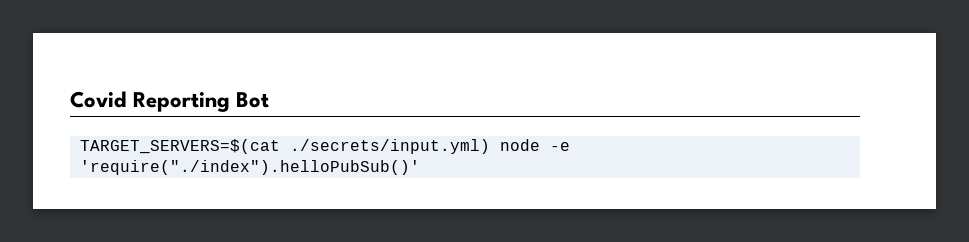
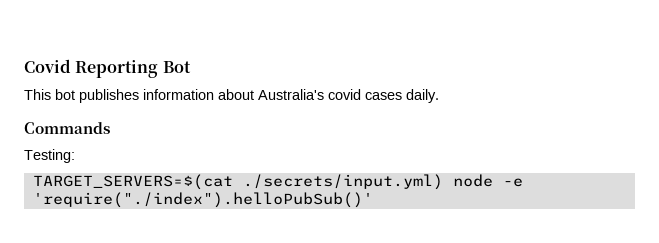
(270, 100) none -> [24,89,439,103] [24,122,110,134] [24,149,75,163] // This bot publishes information about Australia's covid cases daily. // Commands // Testing:

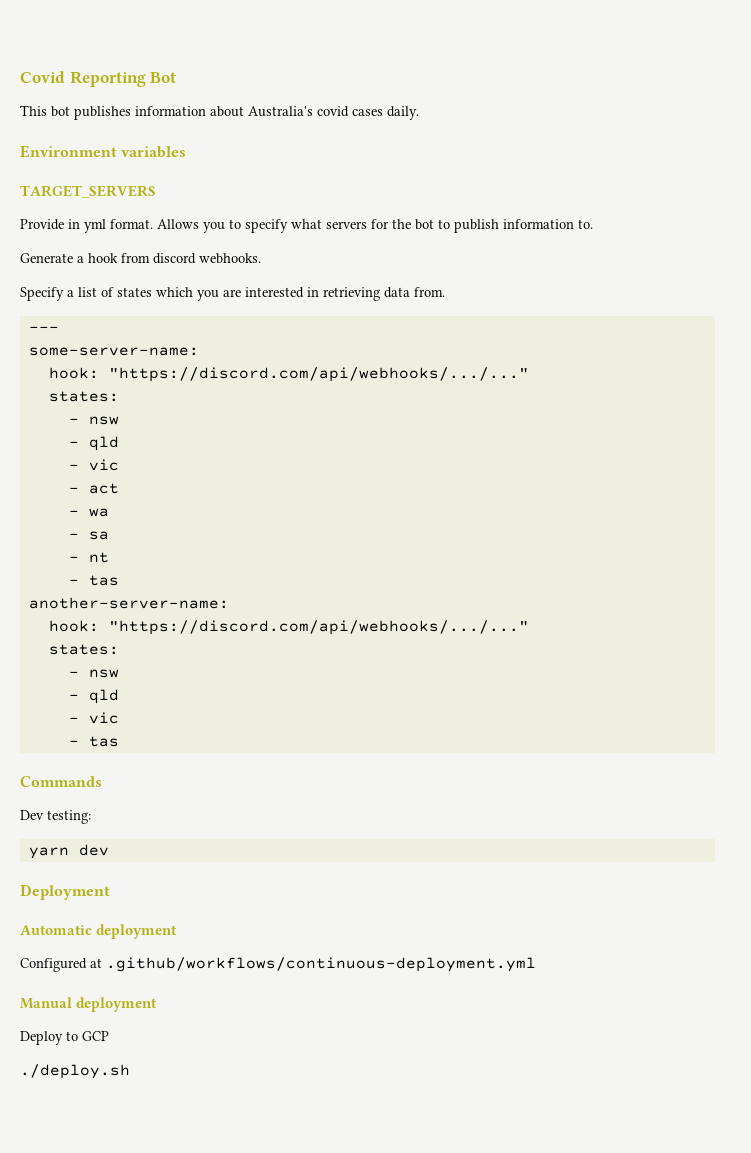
[24,122,110,134] [24,149,75,163] [32,174,523,190] [32,192,373,208] Commands // Testing: // TARGET_SERVERS=$(cat ./secrets/input.yml) node -e 'require("./index").helloPubSub()' -> [20,145,187,158] [20,185,156,198] [20,219,593,233] [20,253,261,264] [20,287,445,301] [28,326,59,332] [28,347,199,356] [48,367,529,382] [48,391,119,402] [68,416,119,425] [68,436,119,451] [68,459,119,471] [68,483,119,494] [68,508,109,517] [68,531,109,540] [68,552,109,563] [68,575,119,586] [28,597,229,609] [48,620,529,635] [48,644,119,655] [68,669,119,678] [68,689,119,704] [68,712,119,724] [68,736,119,747] [20,776,102,787] [20,810,91,824] [28,844,109,859] [20,884,110,900] [20,924,178,939] [20,957,536,972] [20,997,158,1012] [20,1031,109,1045] [20,1064,130,1079] Environment variables // TARGET_SERVERS // Provide in yml format. Allows you to specify what servers for the bot to publish information to. // Generate a hook from discord webhooks. // Specify a list of states which you are interested in retrieving data from. // --- // some-server-name: // hook: "https://discord.com/api/webhooks/.../..." // states: // - nsw // - qld // - vic // - act // - wa // - sa // - nt // - tas // another-server-name: // hook: "https://discord.com/api/webhooks/.../..." // states: // - nsw // - qld // - vic // - tas // Commands // Dev testing: // yarn dev // Deployment // Automatic deployment // Configured at .github/workflows/continuous-deployment.yml // Manual deployment // Deploy to GCP // ./deploy.sh

